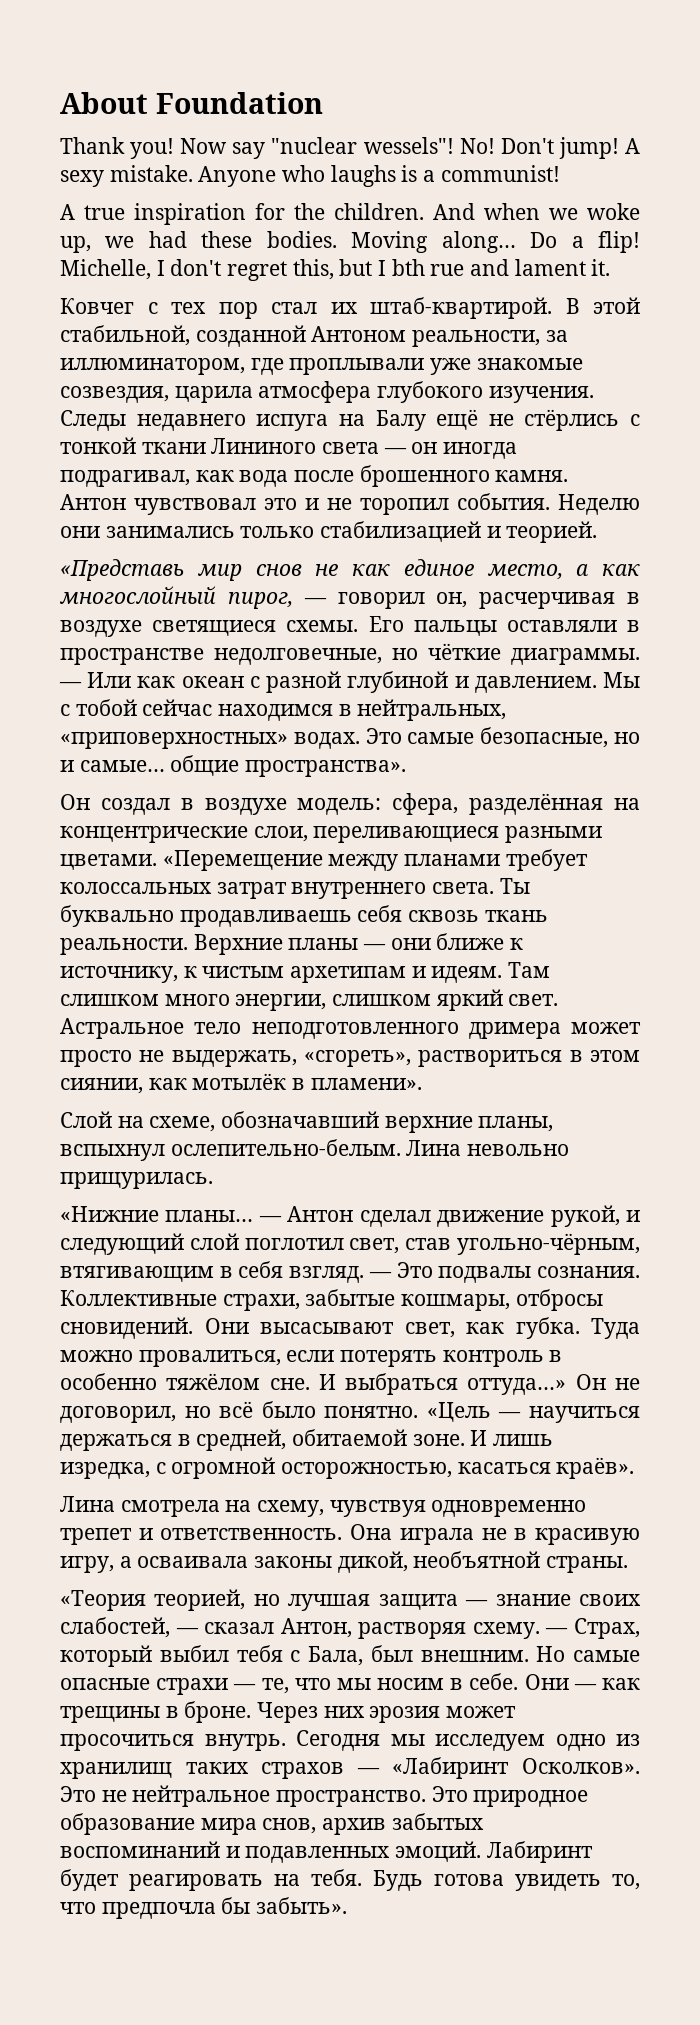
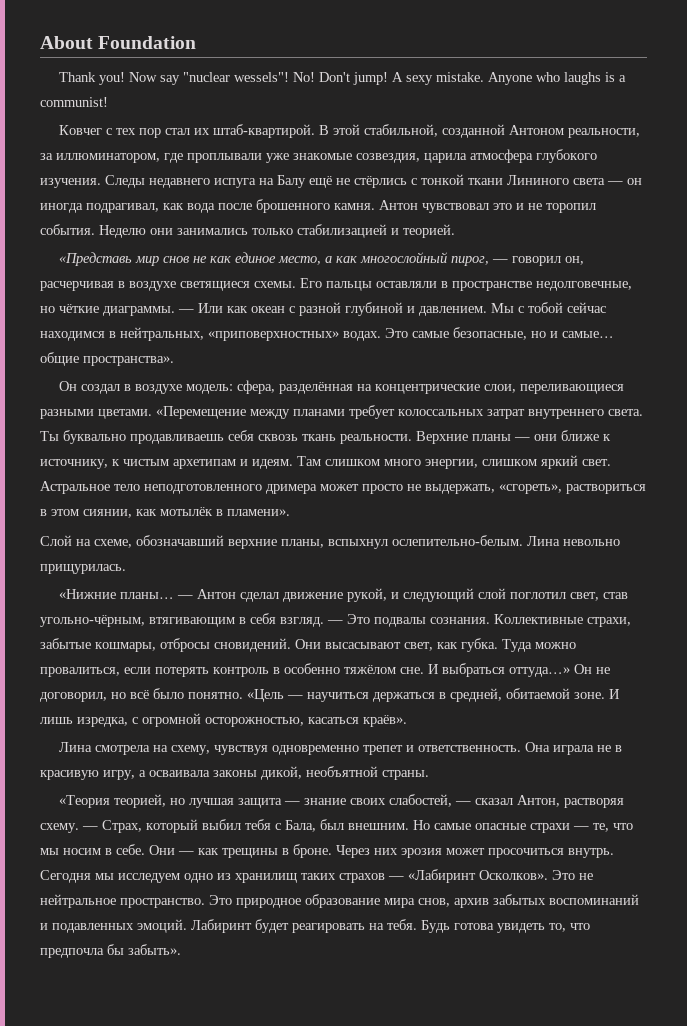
[60,203,640,225] [60,231,640,253] [60,259,611,281] // A true inspiration for the children. And when we woke up, we had these bodies. Moving along… Do a flip! Michelle, I don't regret this, but I bth rue and lament it. -> (108, 102) none

